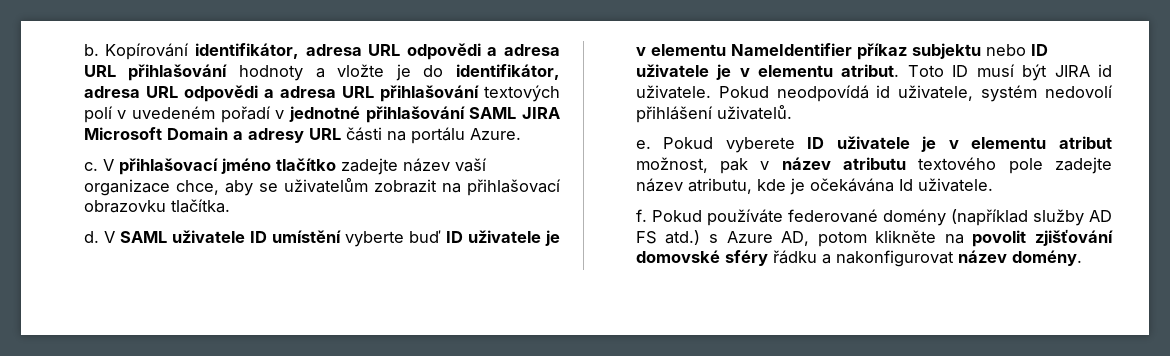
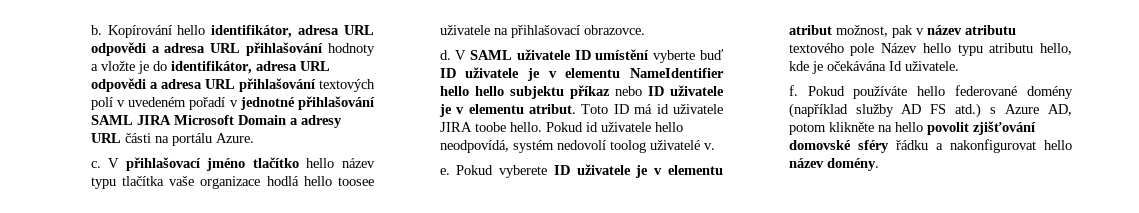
(190, 51) none -> [177,25,206,35] hello
[340,158,487,175] [83,178,561,196] [83,199,230,213] zadejte název vaší organizace chce, aby se uživatelům zobrazit na přihlašovací obrazovku tlačítka. -> [306,158,375,168] [90,176,374,189] [439,25,645,38] hello název typu tlačítka vaše organizace hodlá hello toosee uživatele na přihlašovací obrazovce.
[856,43,981,60] příkaz subjektu -> [439,85,610,99] hello hello subjektu příkaz
[976,64,1112,81] [635,85,1113,102] [635,105,792,123] musí být JIRA id uživatele. Pokud neodpovídá id uživatele, systém nedovolí přihlášení uživatelů. -> [634,104,723,114] [439,122,683,132] [439,140,715,153] má id uživatele JIRA toobe hello. Pokud id uživatele hello neodpovídá, systém nedovolí toolog uživatelé v.
[1055,157,1112,174] [635,178,752,194] zadejte název atributu, -> [881,43,1072,56] Název hello typu atributu hello,
(783, 217) none -> [917,86,946,96] hello
(964, 239) none -> [894,122,923,132] hello
(954, 258) none -> [1044,140,1072,150] hello

